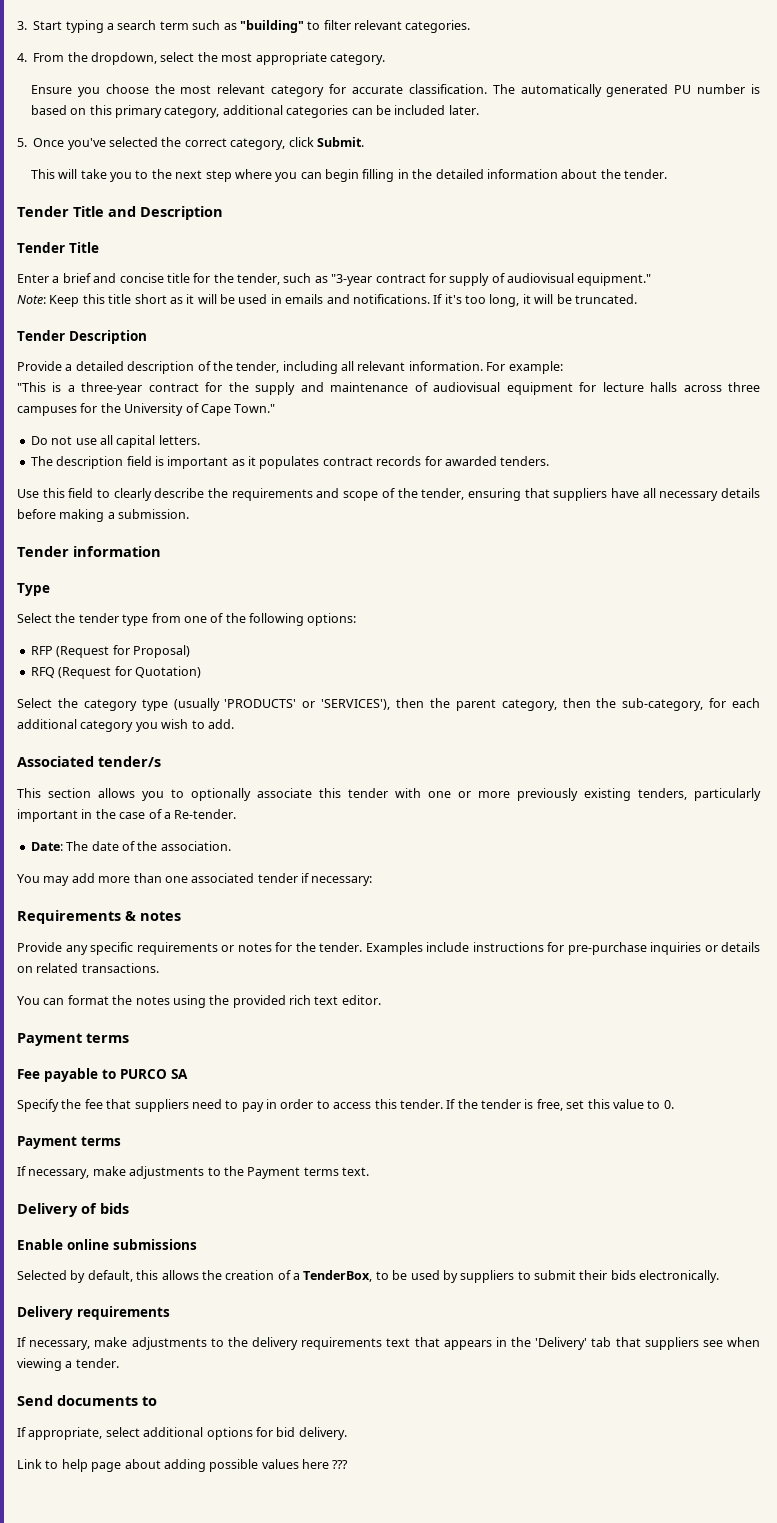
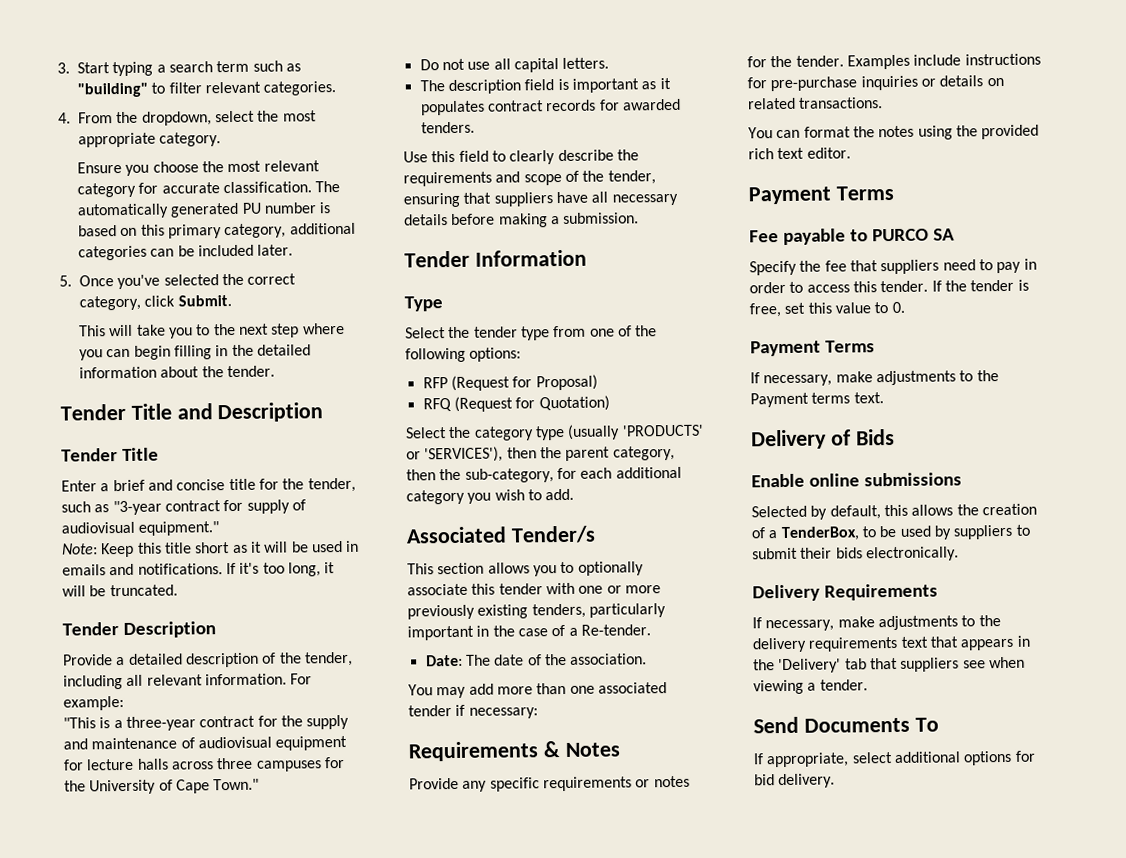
[73,546,161,557] information -> [474,249,587,267] Information
[98,756,161,767] tender/s -> [510,525,596,544] Tender/s
[140,911,181,921] notes -> [564,742,620,757] Notes
[86,1033,129,1043] terms -> [835,185,894,201] Terms
[81,1136,121,1146] terms -> [824,340,875,353] Terms
[100,1203,129,1214] bids -> [855,428,895,446] Bids
[77,1306,170,1320] requirements -> [823,583,938,601] Requirements
[57,1395,157,1406] documents to -> [803,717,939,733] Documents To
[17,1459,349,1472] // Link to help page about adding possible values here ??? -> (836, 781) none

